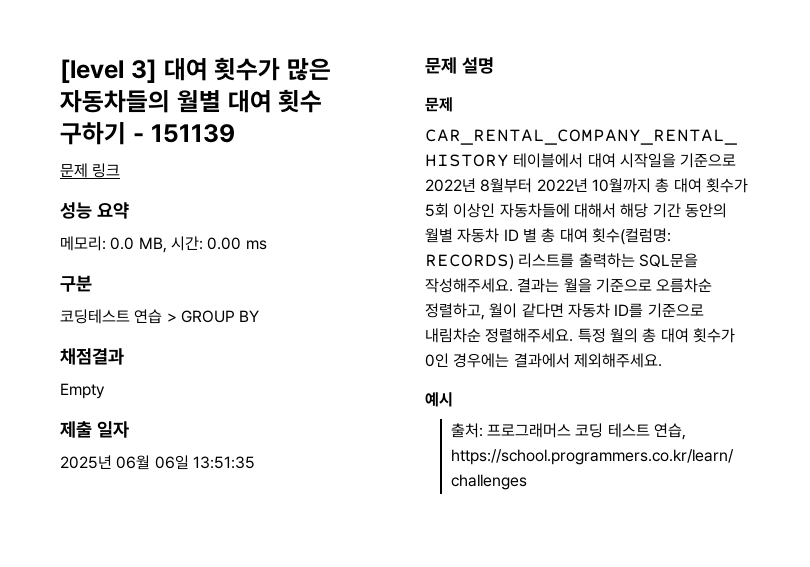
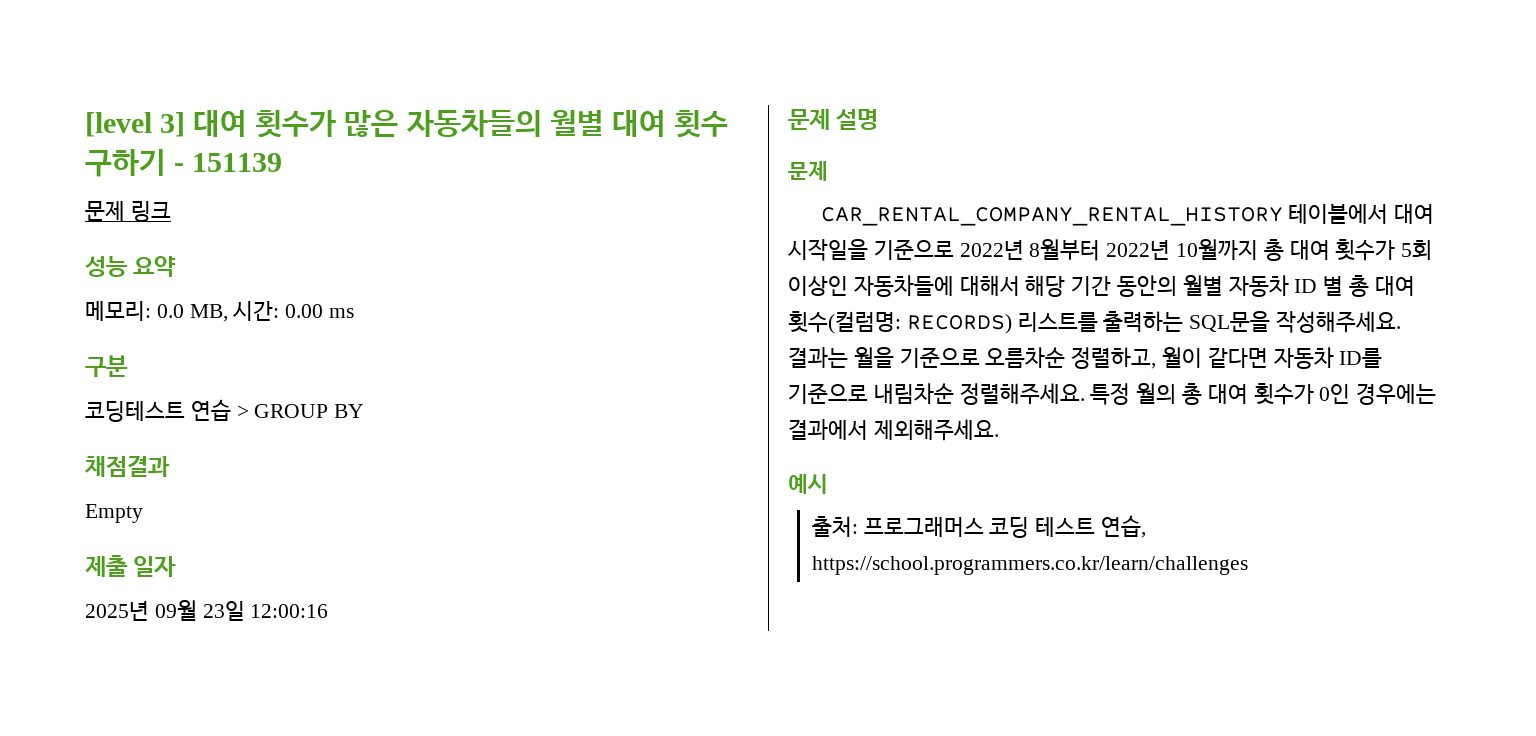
[116,455,255,470] 06월 06일 13:51:35 -> [154,600,329,621] 09월 23일 12:00:16

